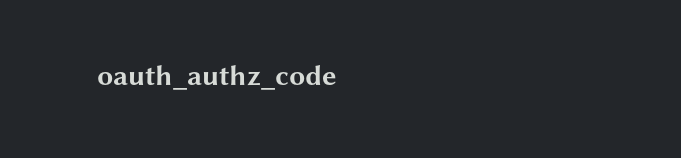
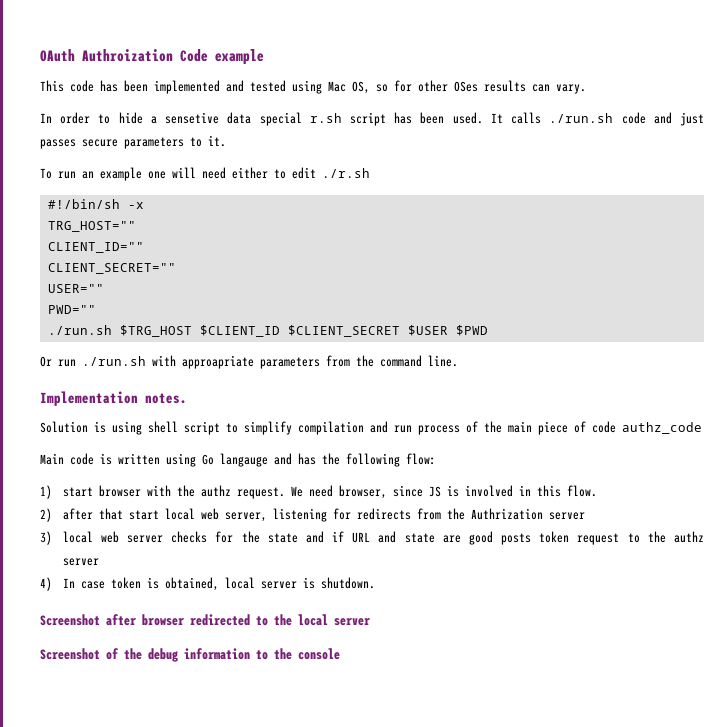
[97,65,337,90] oauth_authz_code -> [40,49,264,65] [40,80,586,94] [40,112,704,126] [40,135,226,149] [40,167,370,181] [47,199,144,209] [47,221,136,232] [47,242,144,253] [47,263,176,274] [47,284,104,293] [47,305,96,314] [47,325,488,337] [40,355,458,369] [40,391,187,406] [40,421,702,435] [40,453,436,467] [40,485,597,499] [40,508,585,522] [40,531,704,545] [62,558,99,566] [40,577,375,591] [40,614,370,626] [40,648,340,662] OAuth Authroization Code example // This code has been implemented and tested using Mac OS, so for other OSes results can vary. // In order to hide a sensetive data special r.sh script has been used. It calls ./run.sh code and just passes secure parameters to it. // To run an example one will need either to edit ./r.sh // #!/bin/sh -x // TRG_HOST="" // CLIENT_ID="" // CLIENT_SECRET="" // USER="" // PWD="" // ./run.sh $TRG_HOST $CLIENT_ID $CLIENT_SECRET $USER $PWD // Or run ./run.sh with approapriate parameters from the command line. // Implementation notes. // Solution is using shell script to simplify compilation and run process of the main piece of code authz_code // Main code is written using Go langauge and has the following flow: // 1) start browser with the authz request. We need browser, since JS is involved in this flow. // 2) after that start local web server, listening for redirects from the Authrization server // 3) local web server checks for the state and if URL and state are good posts token request to the authz server // 4) In case token is obtained, local server is shutdown. // Screenshot after browser redirected to the local server // Screenshot of the debug information to the console

